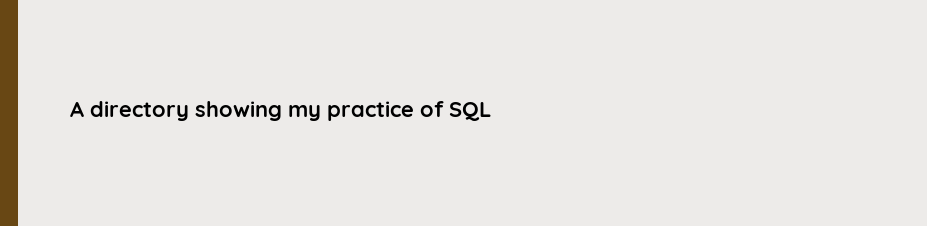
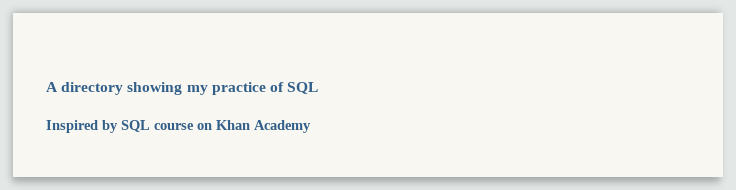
(491, 111) none -> [46,120,311,133] // Inspired by SQL course on Khan Academy

